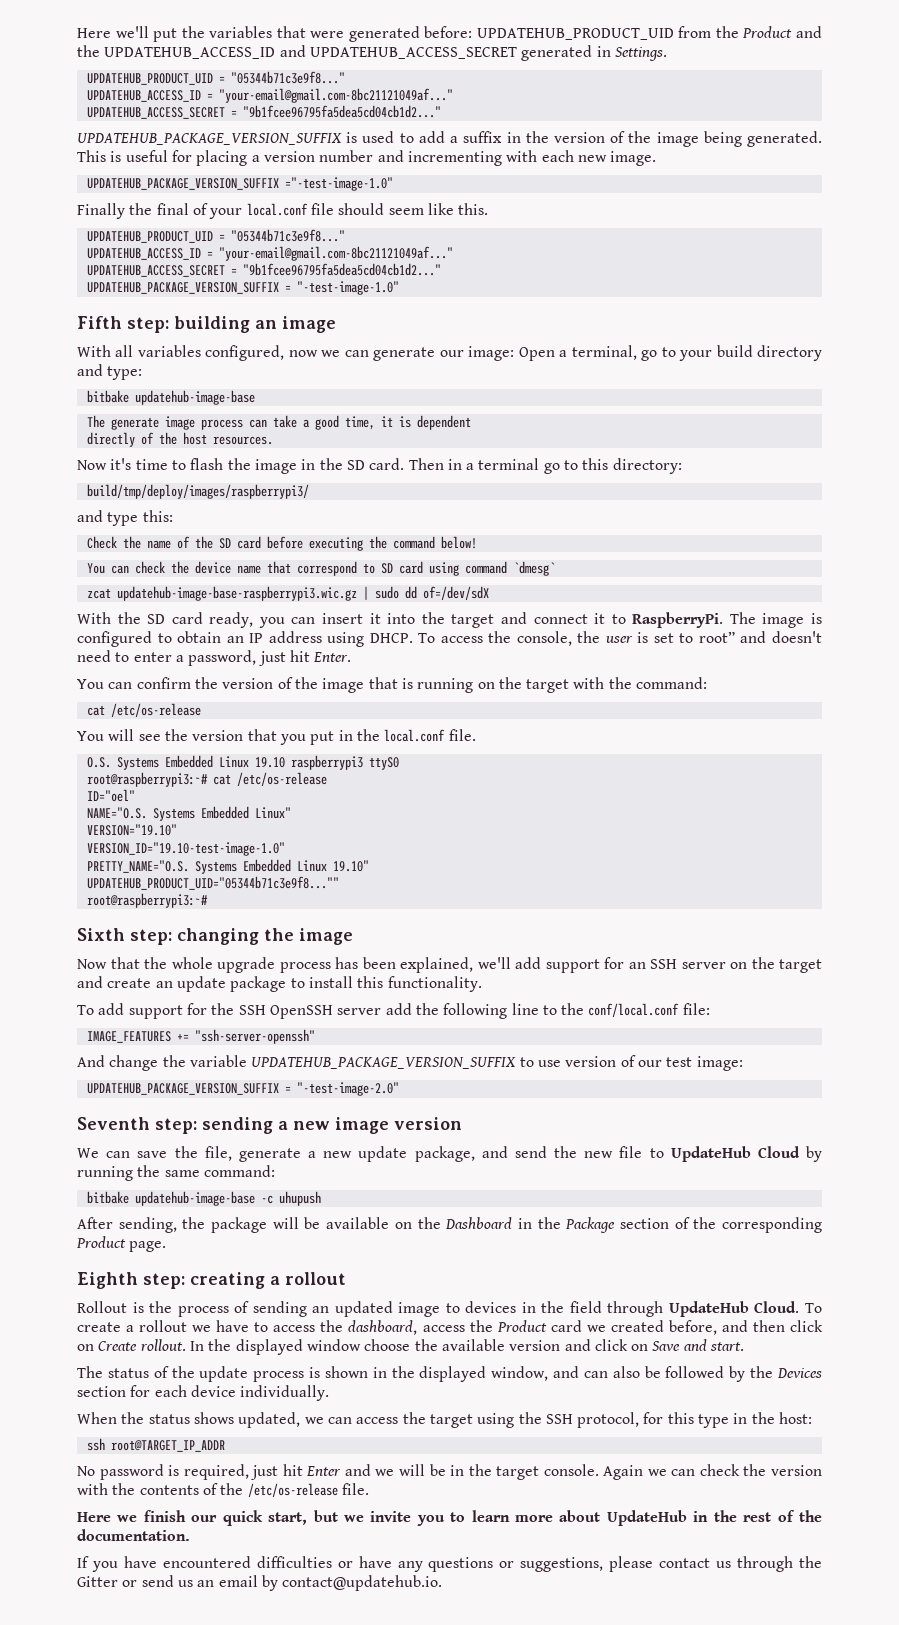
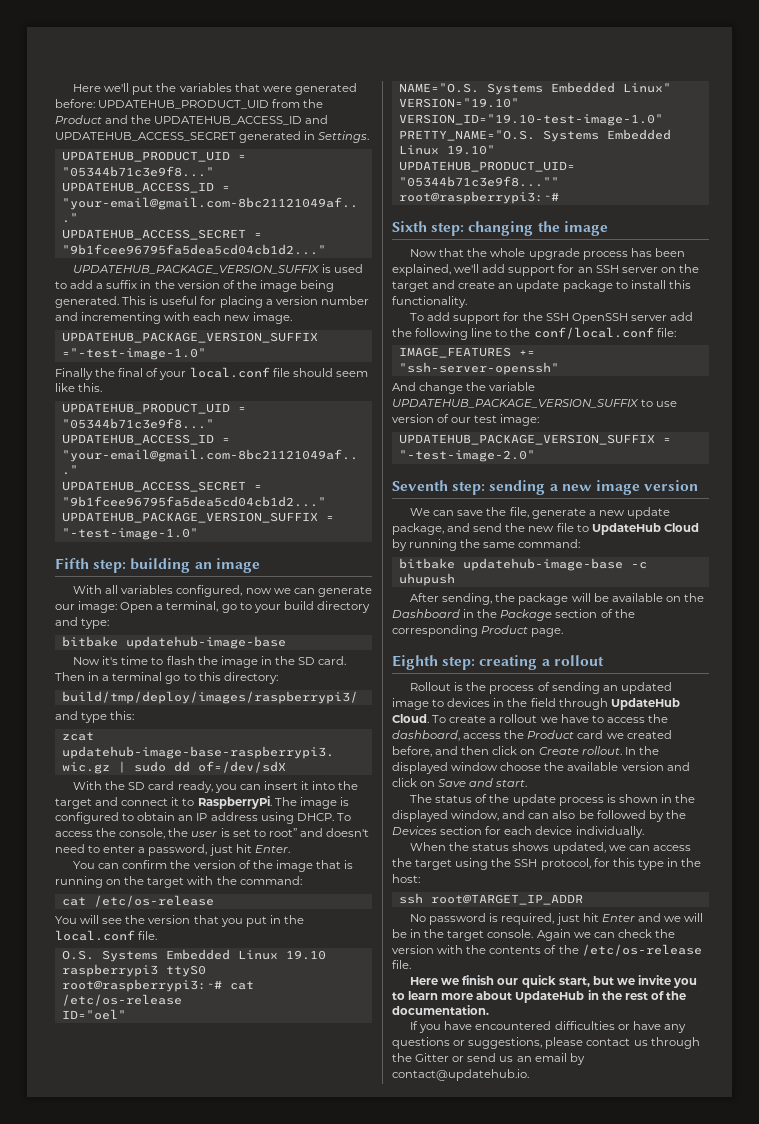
[86,415,471,430] [86,432,273,447] // The generate image process can take a good time, it is dependent // directly of the host resources. -> (286, 642) none
[86,536,477,551] [86,561,555,576] // Check the name of the SD card before executing the command below! // You can check the device name that correspond to SD card using command `dmesg` -> (135, 715) none

